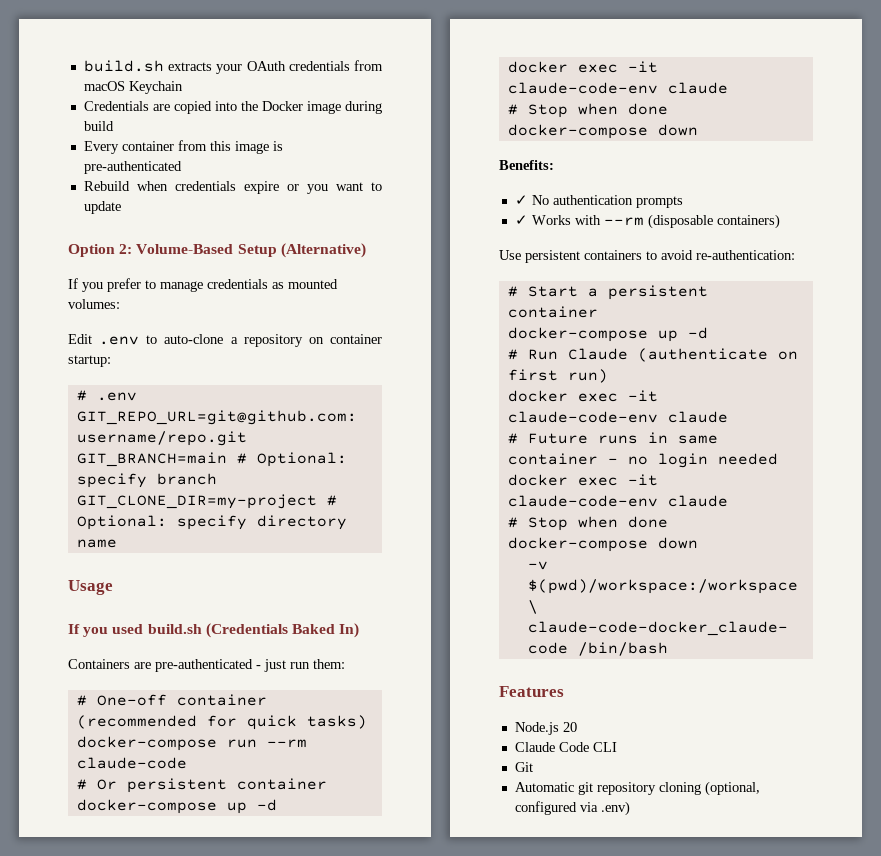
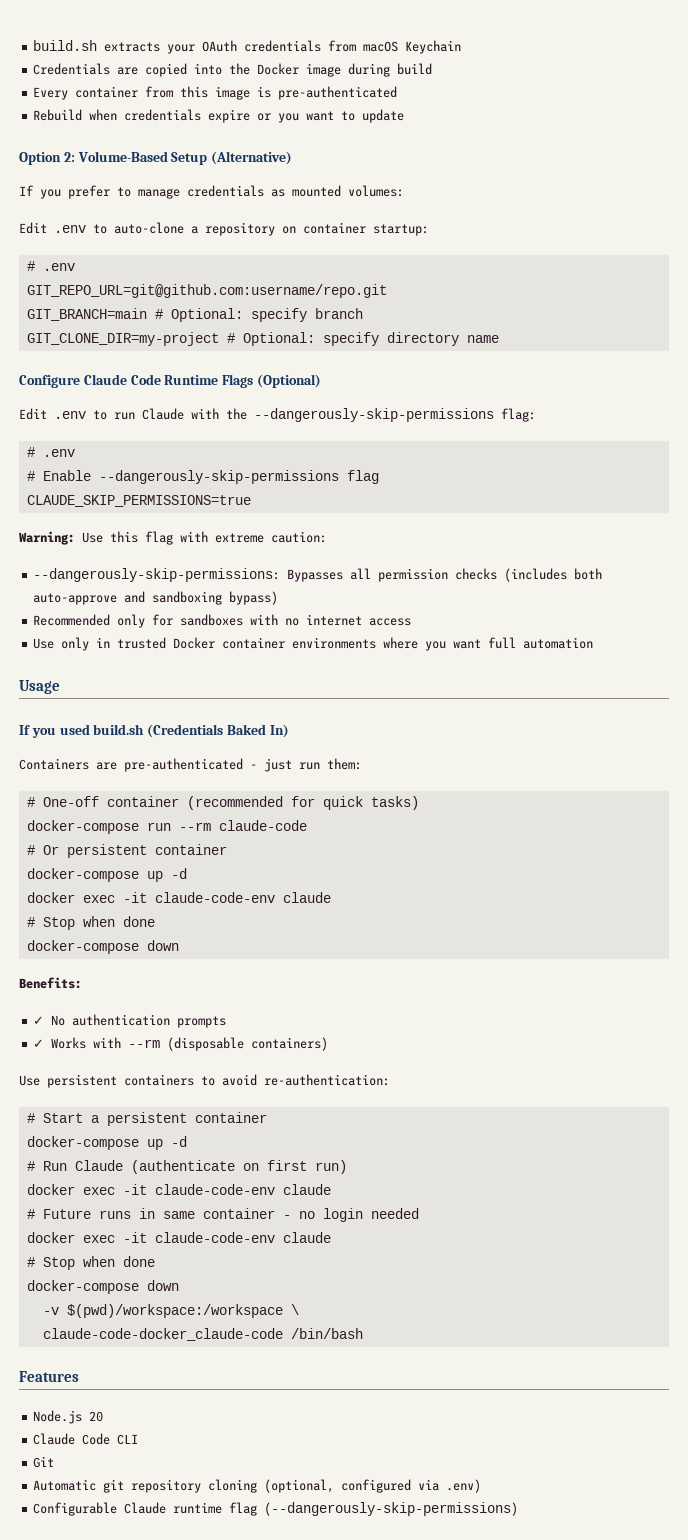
(117, 543) none -> [19,374,321,388] [19,408,536,422] [26,447,75,457] [26,470,379,484] [26,495,251,507] [19,531,327,545] [33,568,603,582] [33,591,279,605] [33,614,412,628] [33,637,594,651] // Configure Claude Code Runtime Flags (Optional) // Edit .env to run Claude with the --dangerously-skip-permissions flag: // # .env // # Enable --dangerously-skip-permissions flag // CLAUDE_SKIP_PERMISSIONS=true // Warning: Use this flag with extreme caution: // --dangerously-skip-permissions: Bypasses all permission checks (includes both auto-approve and sandboxing bypass) // Recommended only for sandboxes with no internet access // Use only in trusted Docker container environments where you want full automation
(630, 808) none -> [33,1502,519,1516] // Configurable Claude runtime flag (--dangerously-skip-permissions)

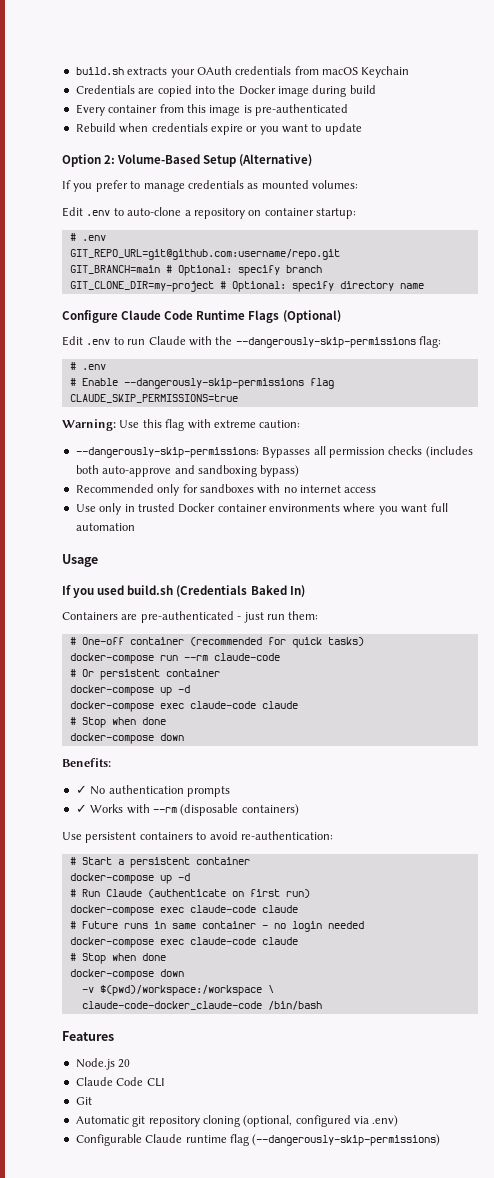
[26,892,275,903] docker exec -it claude-code-env -> [69,701,256,712] docker-compose exec claude-code
[26,1184,275,1195] docker exec -it claude-code-env -> [69,905,256,916] docker-compose exec claude-code
[26,1232,275,1243] docker exec -it claude-code-env -> [69,937,256,948] docker-compose exec claude-code

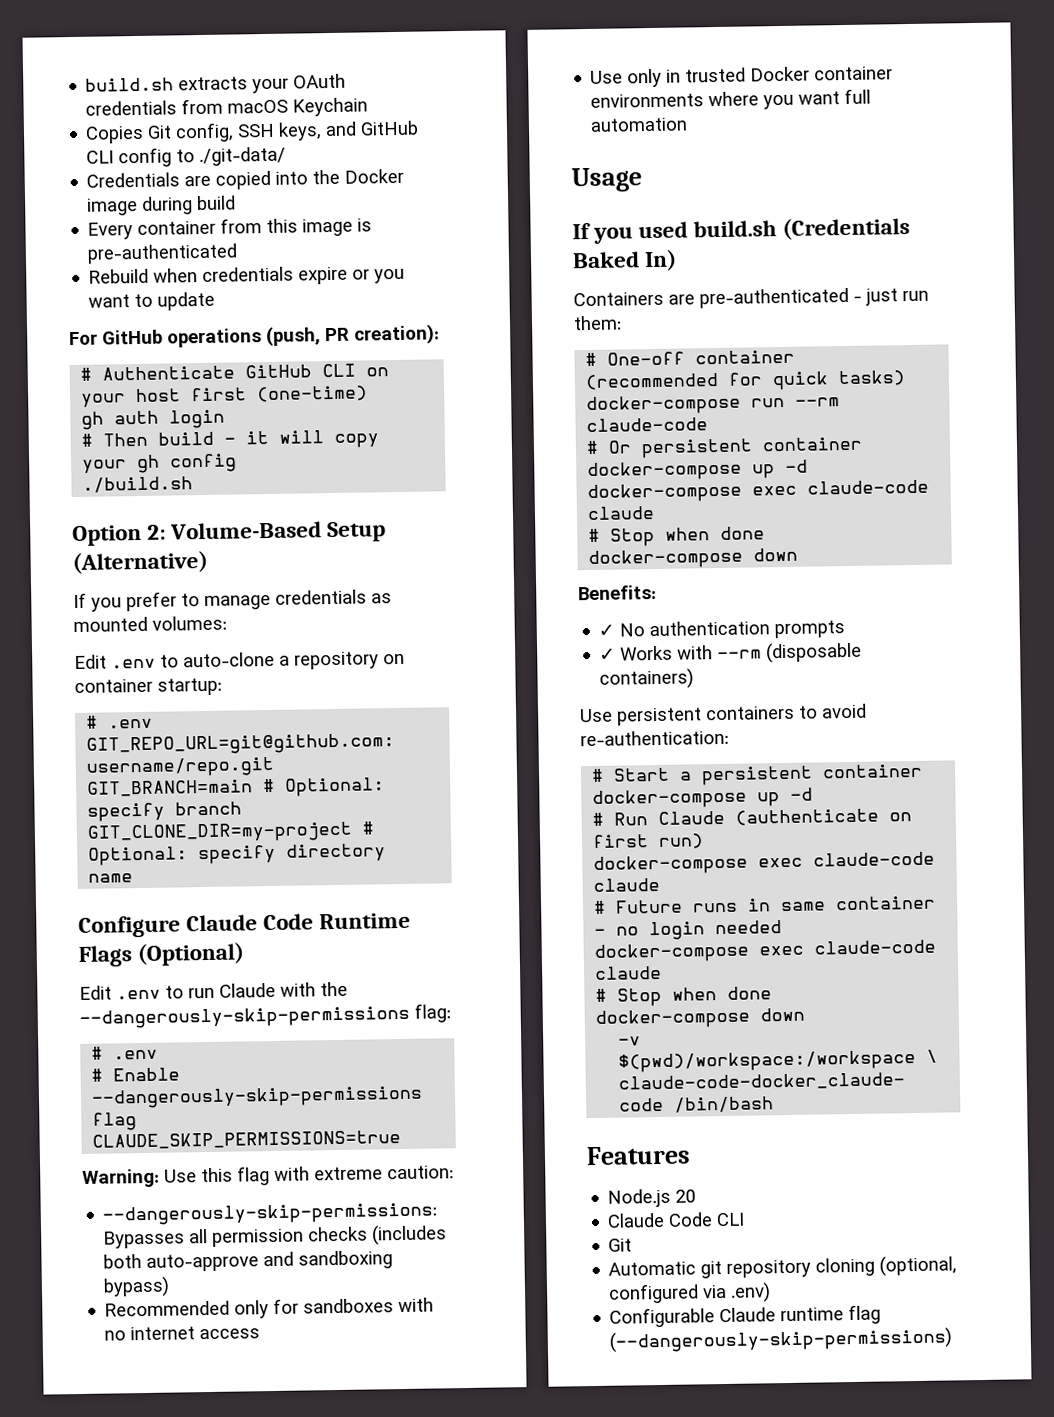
(410, 72) none -> [85,120,420,144] [86,146,287,168] // Copies Git config, SSH keys, and GitHub CLI config to ./git-data/
(362, 129) none -> [69,324,440,348] [80,363,390,381] [81,385,369,408] [81,409,226,430] [81,430,380,448] [82,453,238,474] [82,476,194,493] // For GitHub operations (push, PR creation): // # Authenticate GitHub CLI on your host first (one-time) // gh auth login // # Then build - it will copy your gh config // ./build.sh

